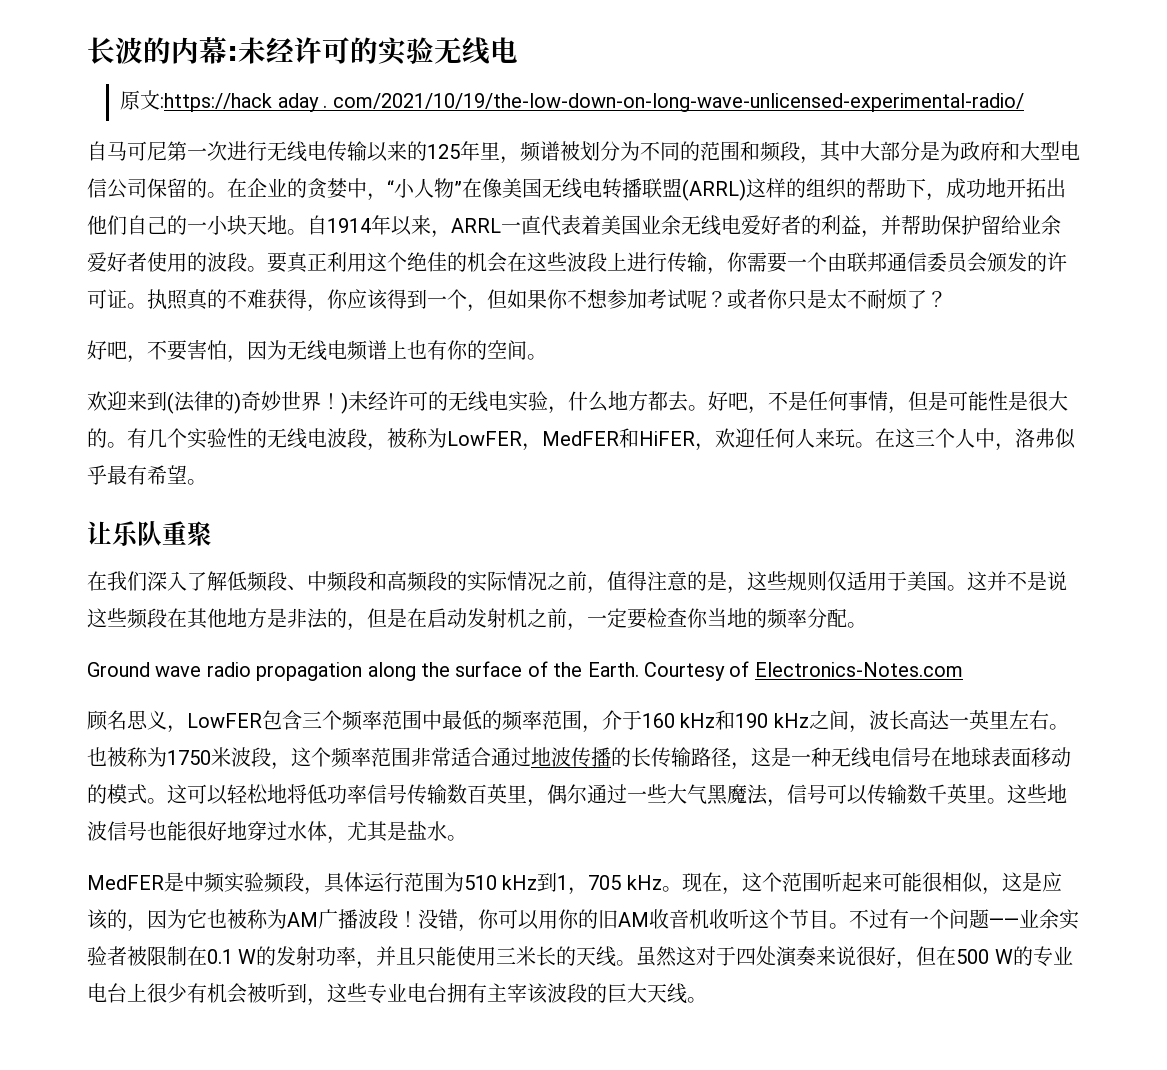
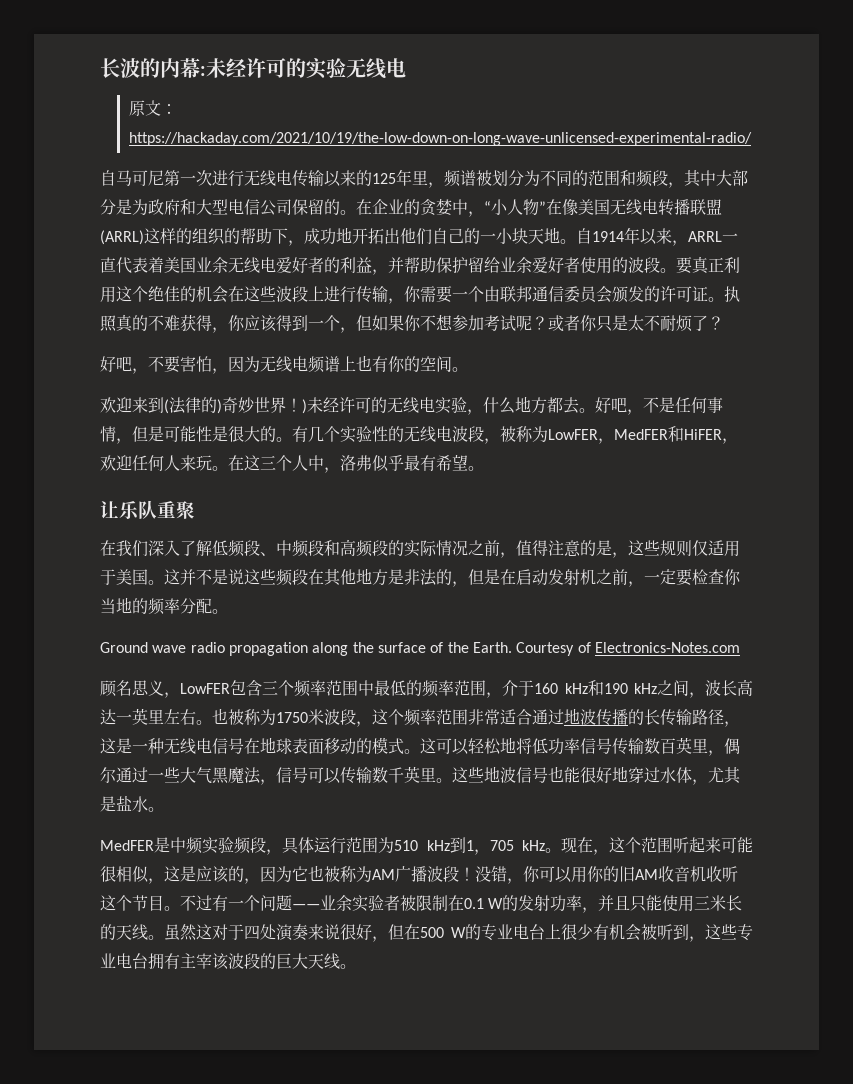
[160,93,1024,112] :https://hack aday . com/2021/10/19/the-low-down-on-long-wave-unlicensed-experimental-radio/ -> [160,104,177,114] [128,132,752,146] ：https://hackaday.com/2021/10/19/the-low-down-on-long-wave-unlicensed-experimental-radio/

